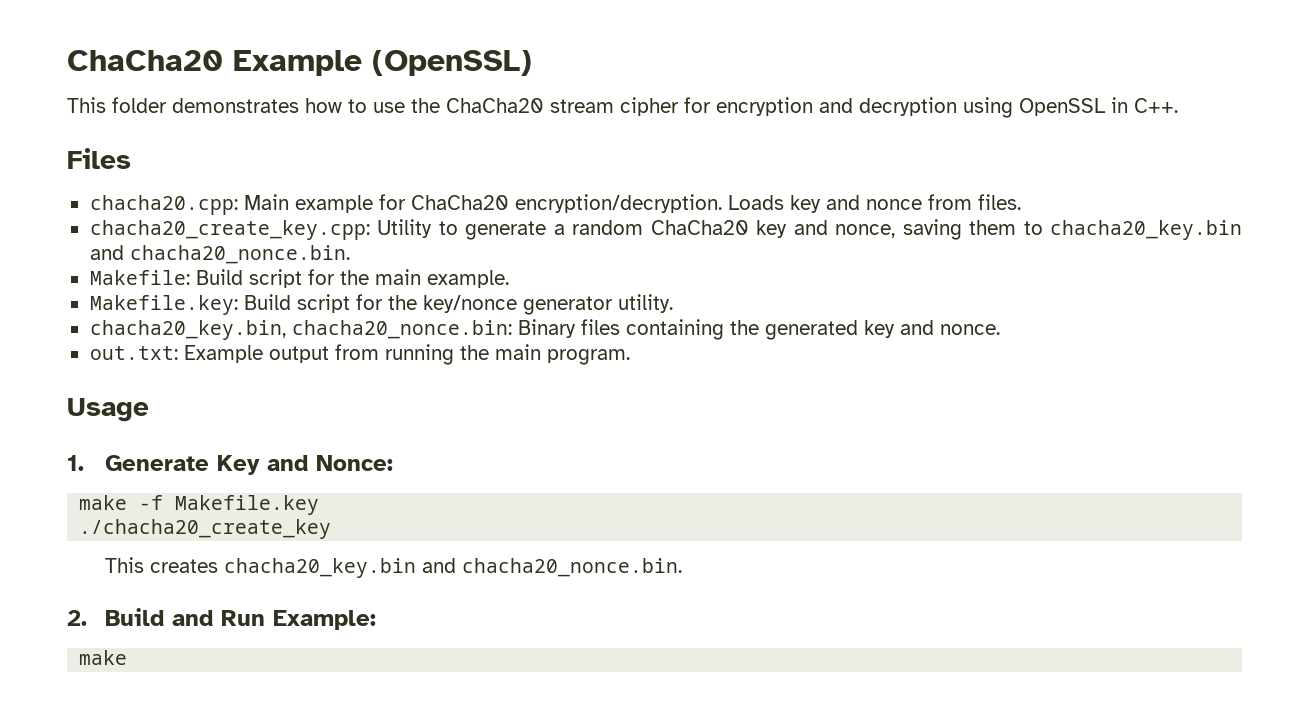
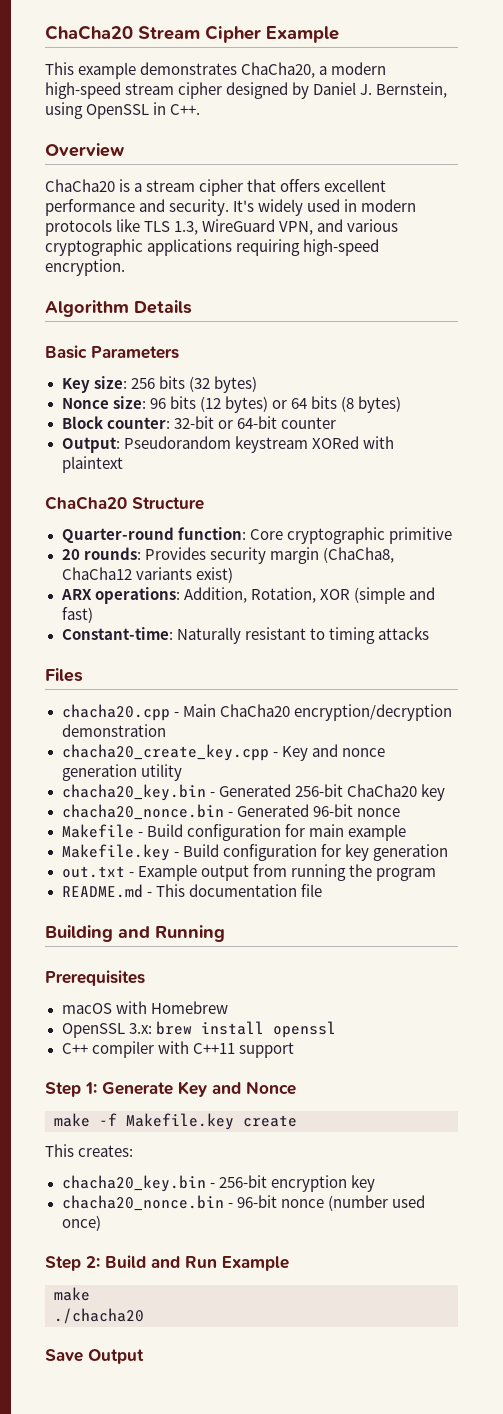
[67,50,532,76] [67,97,1178,118] [67,148,131,169] [89,194,1021,215] [89,219,1243,240] [89,245,350,264] [89,269,509,288] [89,294,673,315] [89,319,1000,340] [89,346,178,360] ChaCha20 Example (OpenSSL) // This folder demonstrates how to use the ChaCha20 stream cipher for encryption and decryption using OpenSSL in C++. // Files // chacha20.cpp: Main example for ChaCha20 encryption/decryption. Loads key and nonce from files. // chacha20_create_key.cpp: Utility to generate a random ChaCha20 key and nonce, saving them to chacha20_key.bin and chacha20_nonce.bin. // Makefile: Build script for the main example. // Makefile.key: Build script for the key/nonce generator utility. // chacha20_key.bin, chacha20_nonce.bin: Binary files containing the generated key and nonce. // out.txt: -> [45,25,339,43] [45,62,387,79] [45,82,448,99] [45,102,201,119] [45,143,124,157] [45,179,387,196] [45,199,417,216] [45,219,399,236] [45,239,380,256] [45,259,125,276] [45,300,192,317] [45,345,179,359] [61,376,257,393] [61,396,402,413] [61,416,336,429] [61,436,394,453] [61,456,123,473] [45,496,204,510] [61,527,452,544] [61,547,394,564] [61,567,233,583] [60,587,435,604] [61,607,93,623] [61,627,429,644] [45,668,83,682] [61,704,452,721] [61,724,166,737] [61,744,385,761] [61,764,182,781] [61,784,445,801] [61,804,400,820] [61,824,406,841] [61,844,448,861] [61,866,134,878] ChaCha20 Stream Cipher Example // This example demonstrates ChaCha20, a modern high-speed stream cipher designed by Daniel J. Bernstein, using OpenSSL in C++. // Overview // ChaCha20 is a stream cipher that offers excellent performance and security. It's widely used in modern protocols like TLS 1.3, WireGuard VPN, and various cryptographic applications requiring high-speed encryption. // Algorithm Details // Basic Parameters // Key size: 256 bits (32 bytes) // Nonce size: 96 bits (12 bytes) or 64 bits (8 bytes) // Block counter: 32-bit or 64-bit counter // Output: Pseudorandom keystream XORed with plaintext // ChaCha20 Structure // Quarter-round function: Core cryptographic primitive // 20 rounds: Provides security margin (ChaCha8, ChaCha12 variants exist) // ARX operations: Addition, Rotation, XOR (simple and fast) // Constant-time: Naturally resistant to timing attacks // Files // chacha20.cpp - Main ChaCha20 encryption/decryption demonstration // chacha20_create_key.cpp - Key and nonce generation utility // chacha20_key.bin - Generated 256-bit ChaCha20 key // chacha20_nonce.bin - Generated 96-bit nonce // Makefile - Build configuration for main example // Makefile.key - Build configuration for key generation // out.txt -
[494,344,630,365] [67,398,149,422] [67,455,84,471] main program. // Usage // 1. -> [375,868,436,881] [61,884,322,898] [45,925,225,942] [45,970,145,986] [61,1001,228,1014] [61,1021,336,1038] [61,1041,294,1058] [45,1082,97,1097] program // README.md - This documentation file // Building and Running // Prerequisites // macOS with Homebrew // OpenSSL 3.x: brew install openssl // C++ compiler with C++11 support // Step 1:
[316,455,394,471] Nonce: -> [246,1081,296,1095] Nonce
[79,519,332,539] [105,557,683,578] [67,610,87,626] // ./chacha20_create_key // This creates chacha20_key.bin and chacha20_nonce.bin. // 2. -> [243,1115,297,1127] [45,1144,134,1157] [61,1175,375,1192] [61,1195,425,1211] [61,1215,101,1231] [45,1256,100,1271] create // This creates: // chacha20_key.bin - 256-bit encryption key // chacha20_nonce.bin - 96-bit nonce (number used once) // Step 2:
[273,610,377,630] [79,650,128,665] Example: // make -> [222,1256,289,1271] [54,1287,90,1301] [54,1308,144,1324] [45,1349,144,1364] Example // make // ./chacha20 // Save Output

